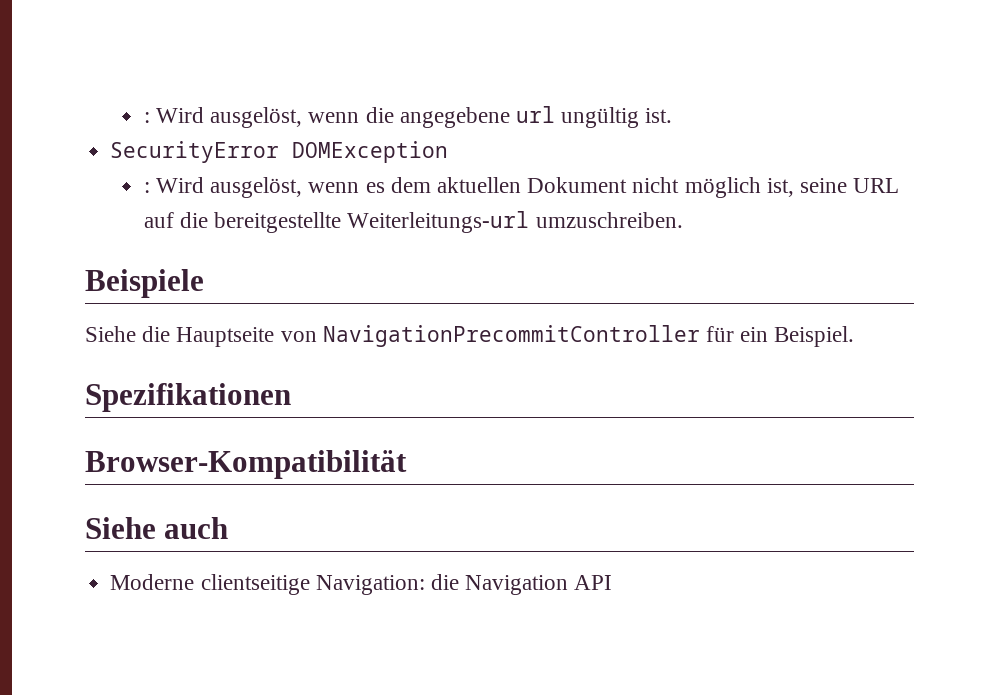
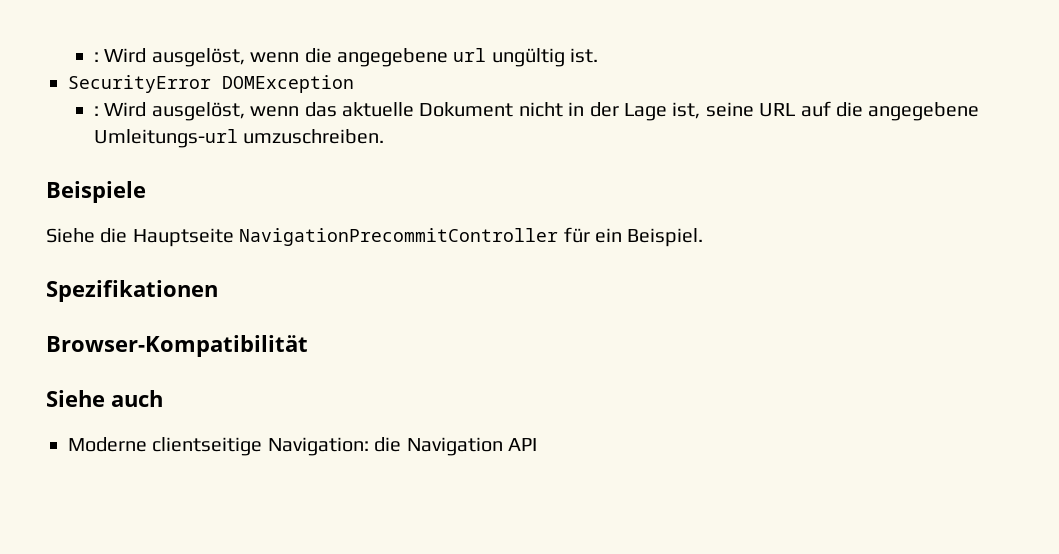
[365,177,761,198] es dem aktuellen Dokument nicht möglich -> [304,102,668,121] das aktuelle Dokument nicht in der Lage
[214,211,530,233] bereitgestellte Weiterleitungs-url -> [868,102,980,121] [94,129,239,148] angegebene Umleitungs-url
[280,331,317,342] von -> (234, 237) none

